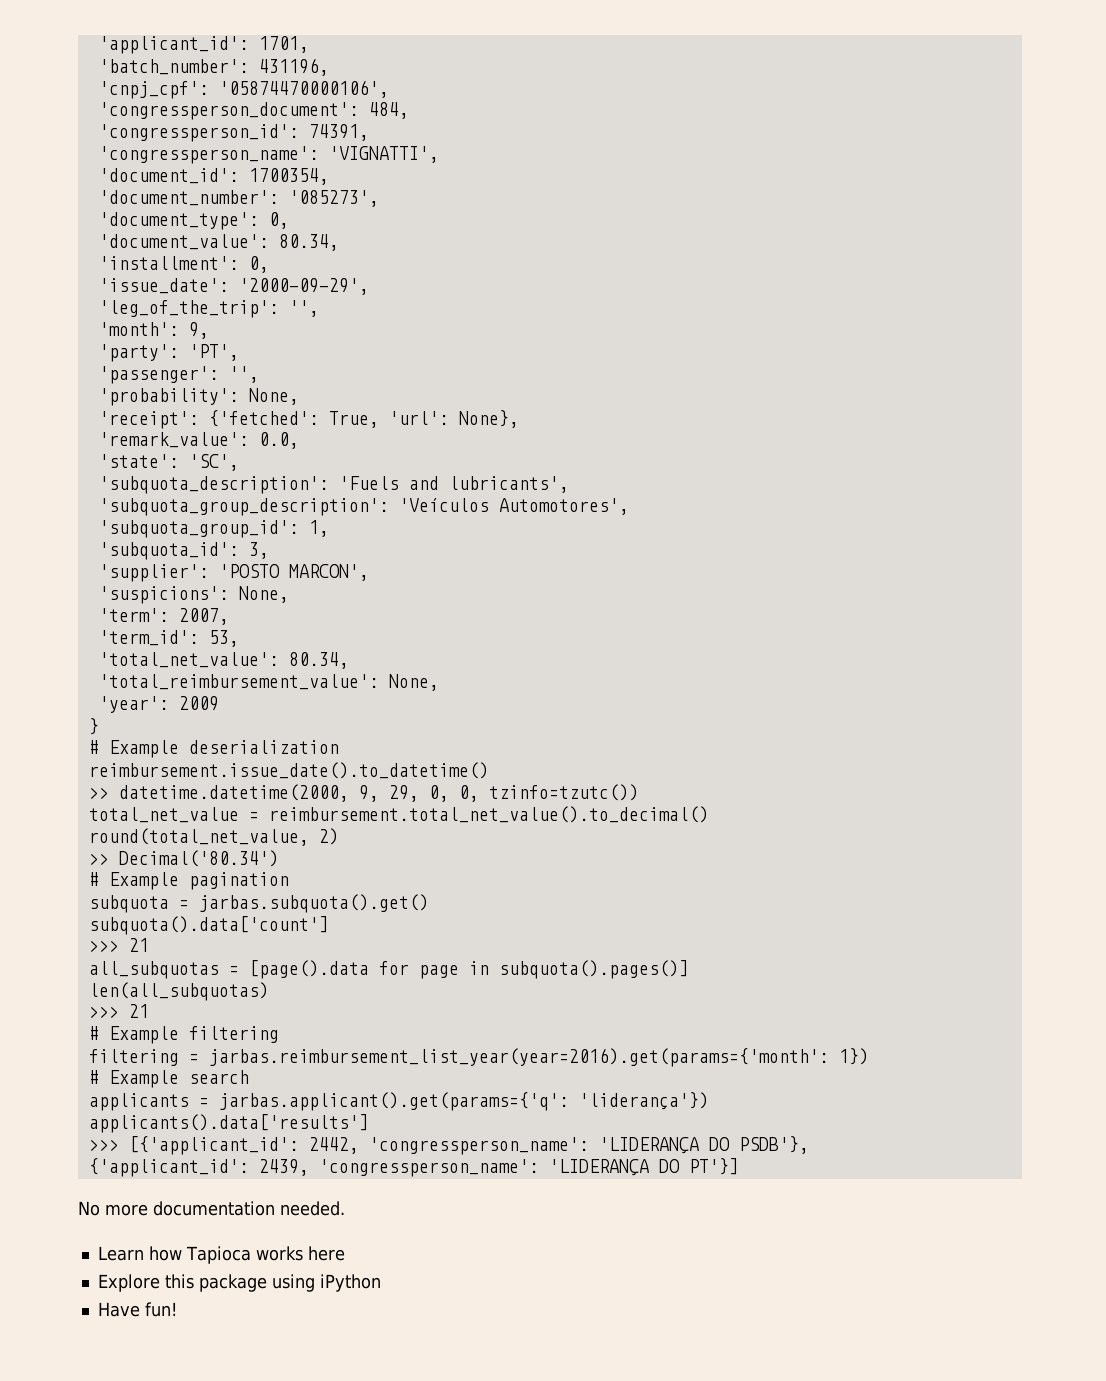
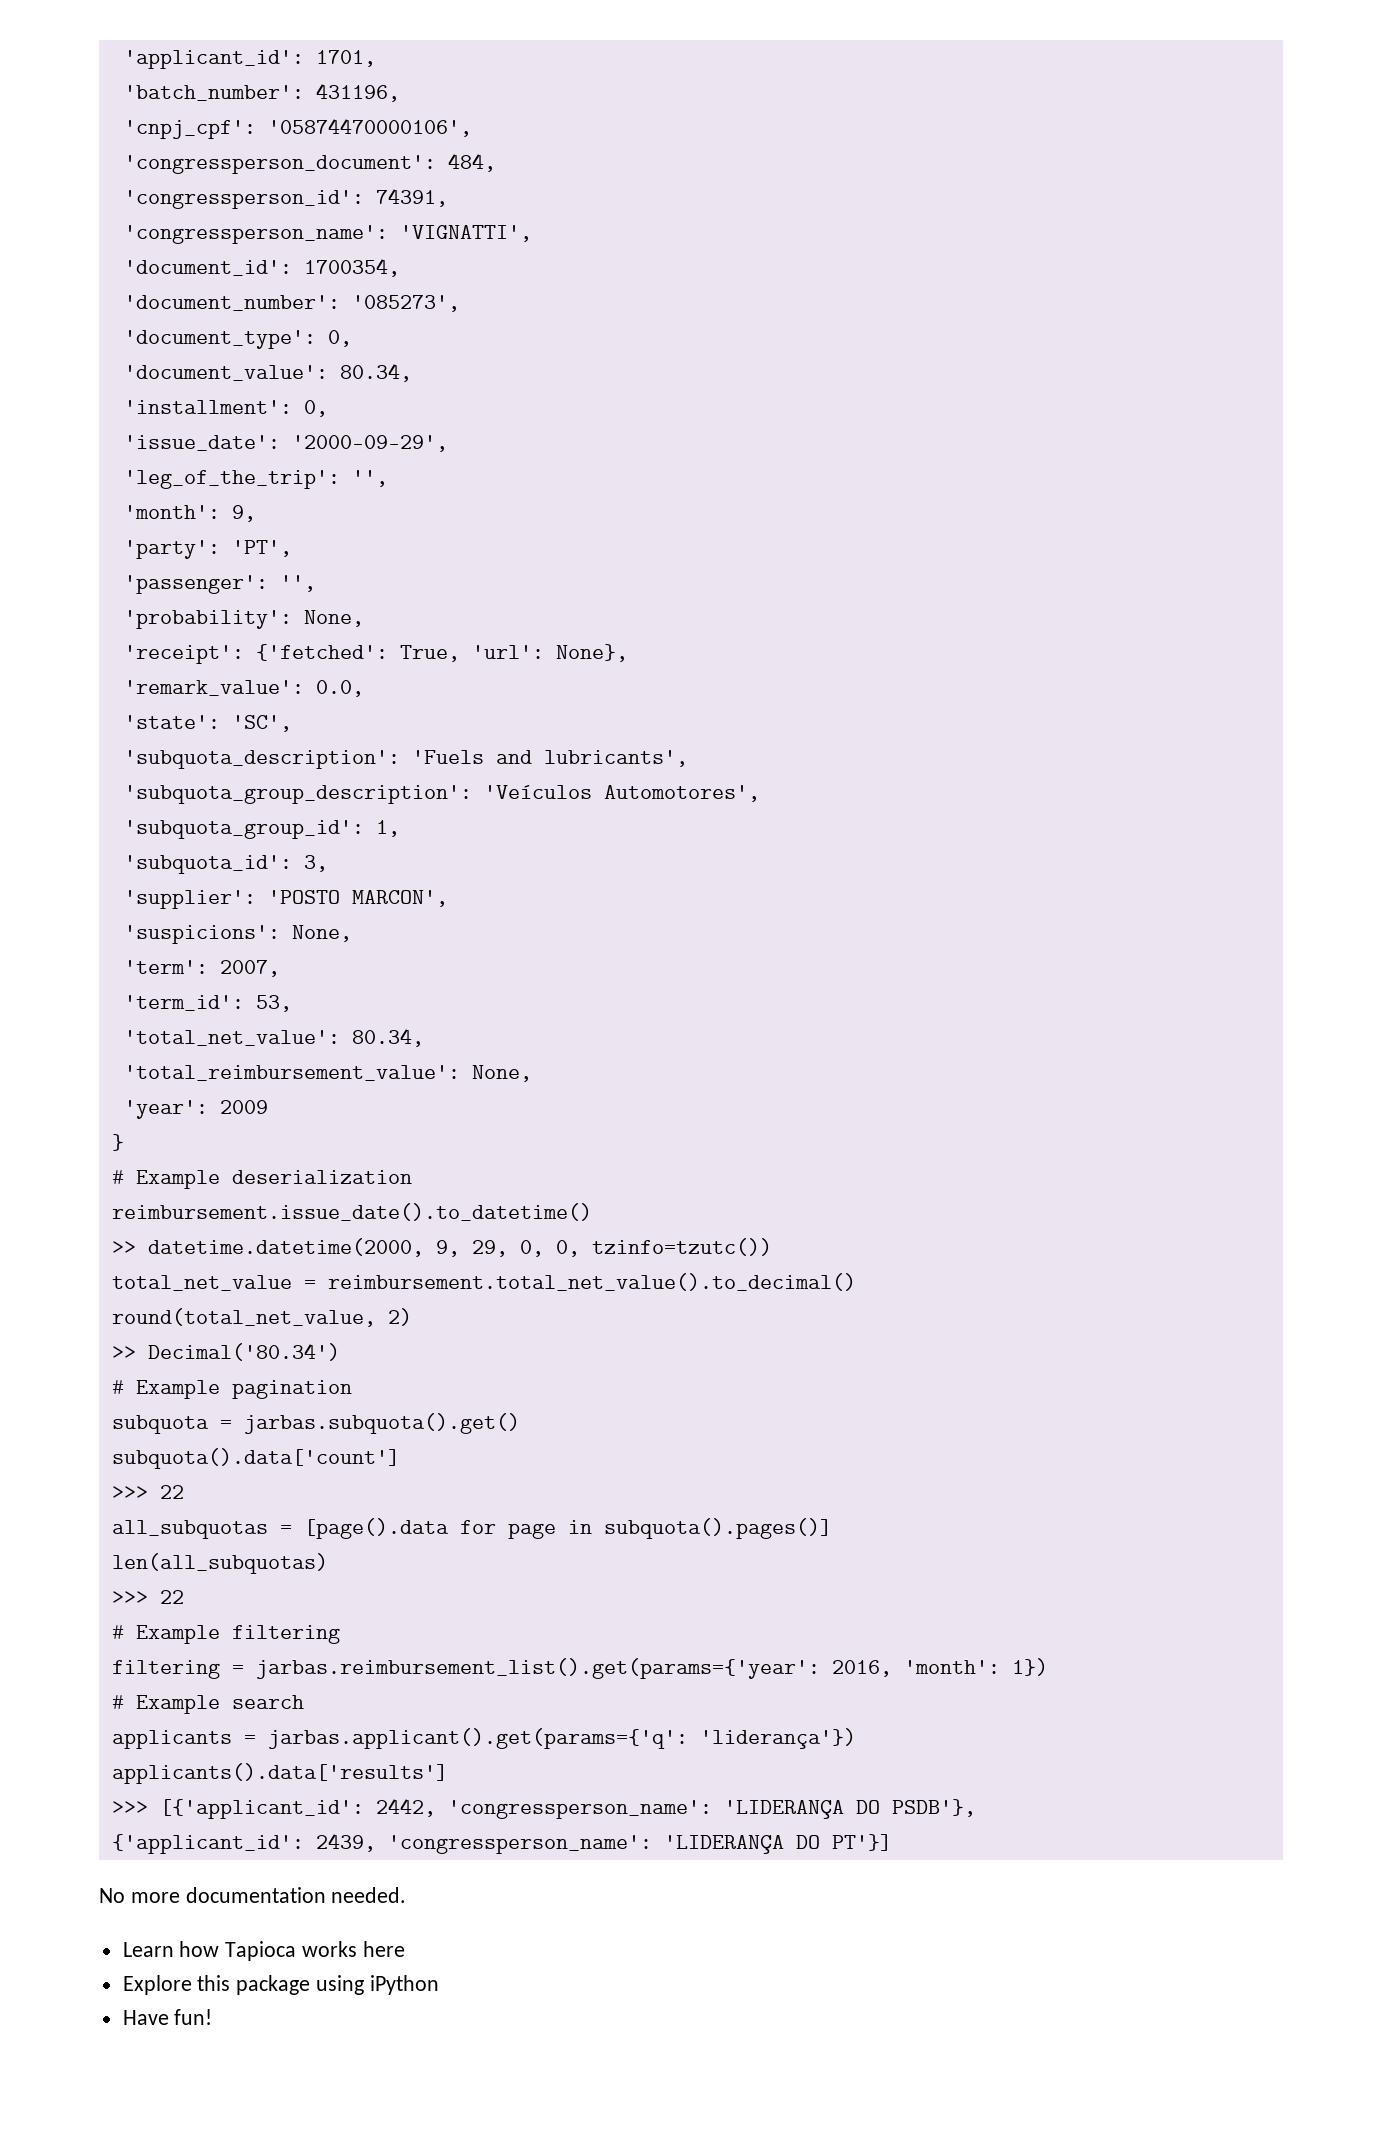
[128,938,149,952] 21 -> [159,1485,184,1499] 22
[128,1004,149,1018] 21 -> [159,1590,184,1604] 22
[208,1048,829,1067] jarbas.reimbursement_list_year(year=2016).get(params={'month': -> [255,1658,1000,1679] jarbas.reimbursement_list().get(params={'year': 2016, 'month':

